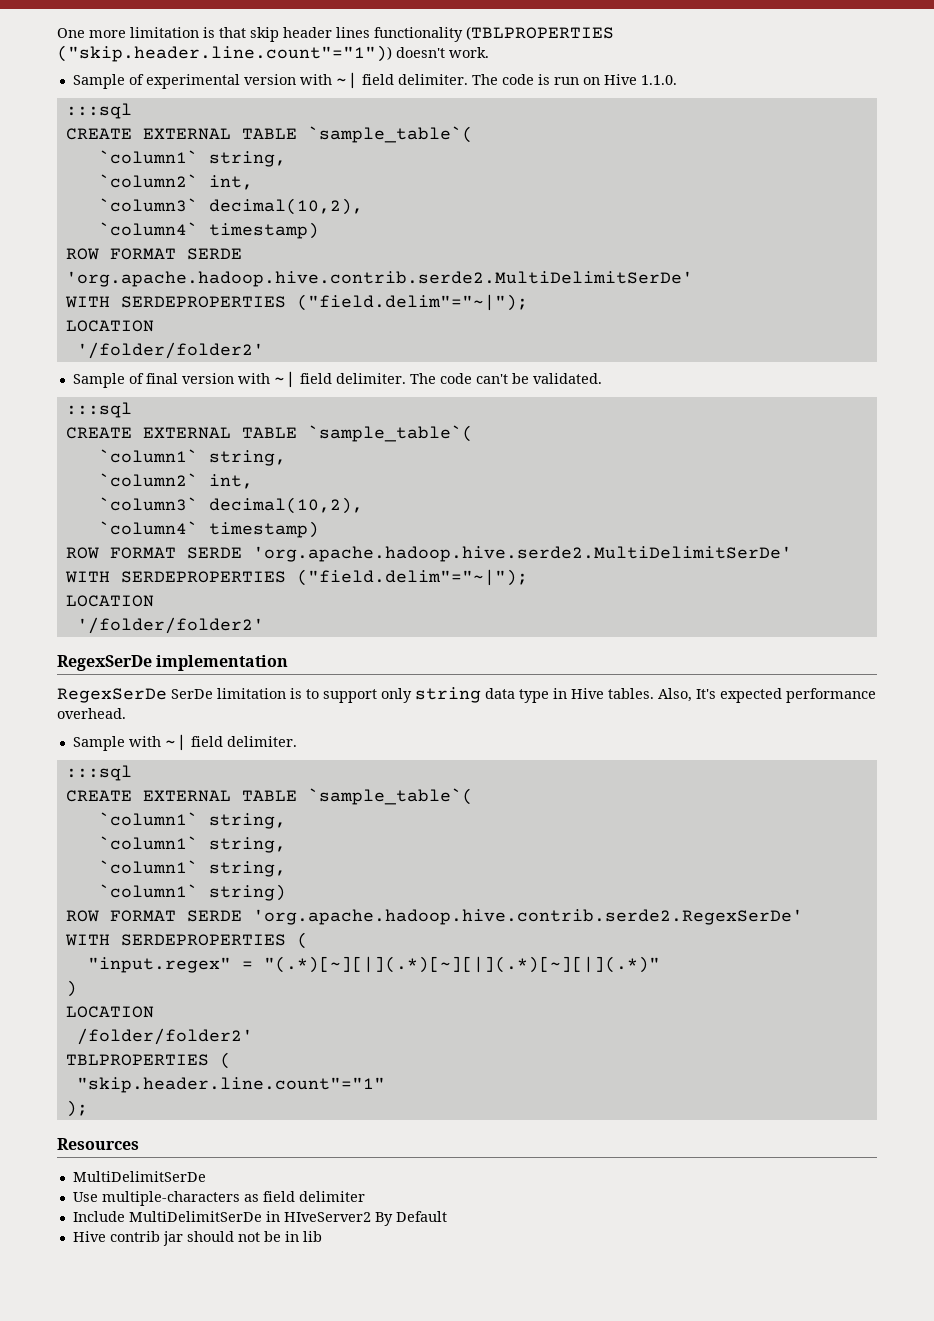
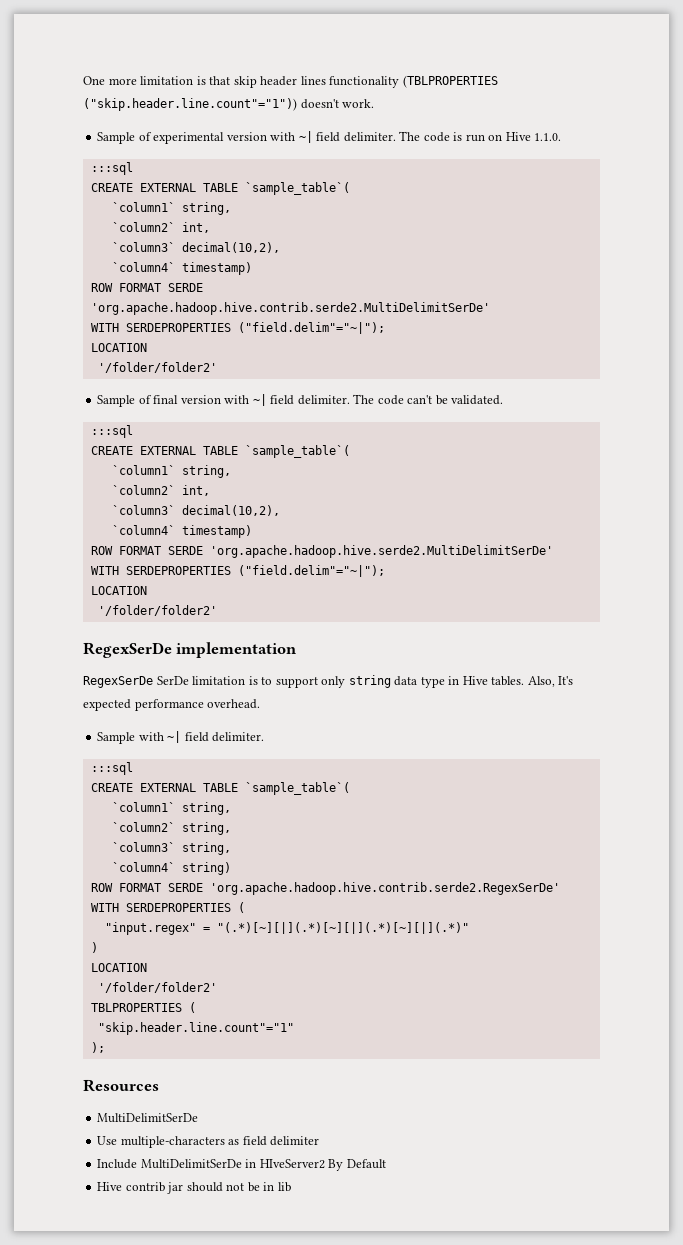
[98,836,286,853] [98,860,286,877] [98,884,198,898] `column1` string, // `column1` string, // `column1` -> [111,822,231,835] [111,842,231,855] [111,862,175,872] `column2` string, // `column3` string, // `column4`
[76,1028,253,1045] /folder/folder2' -> [97,982,217,993] '/folder/folder2'

